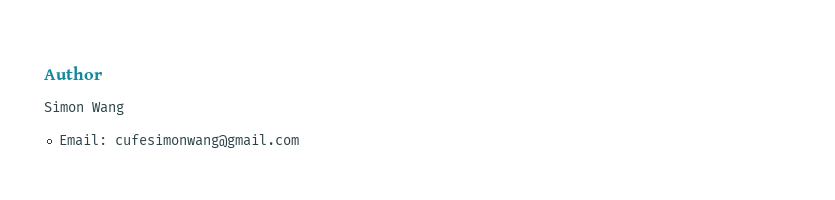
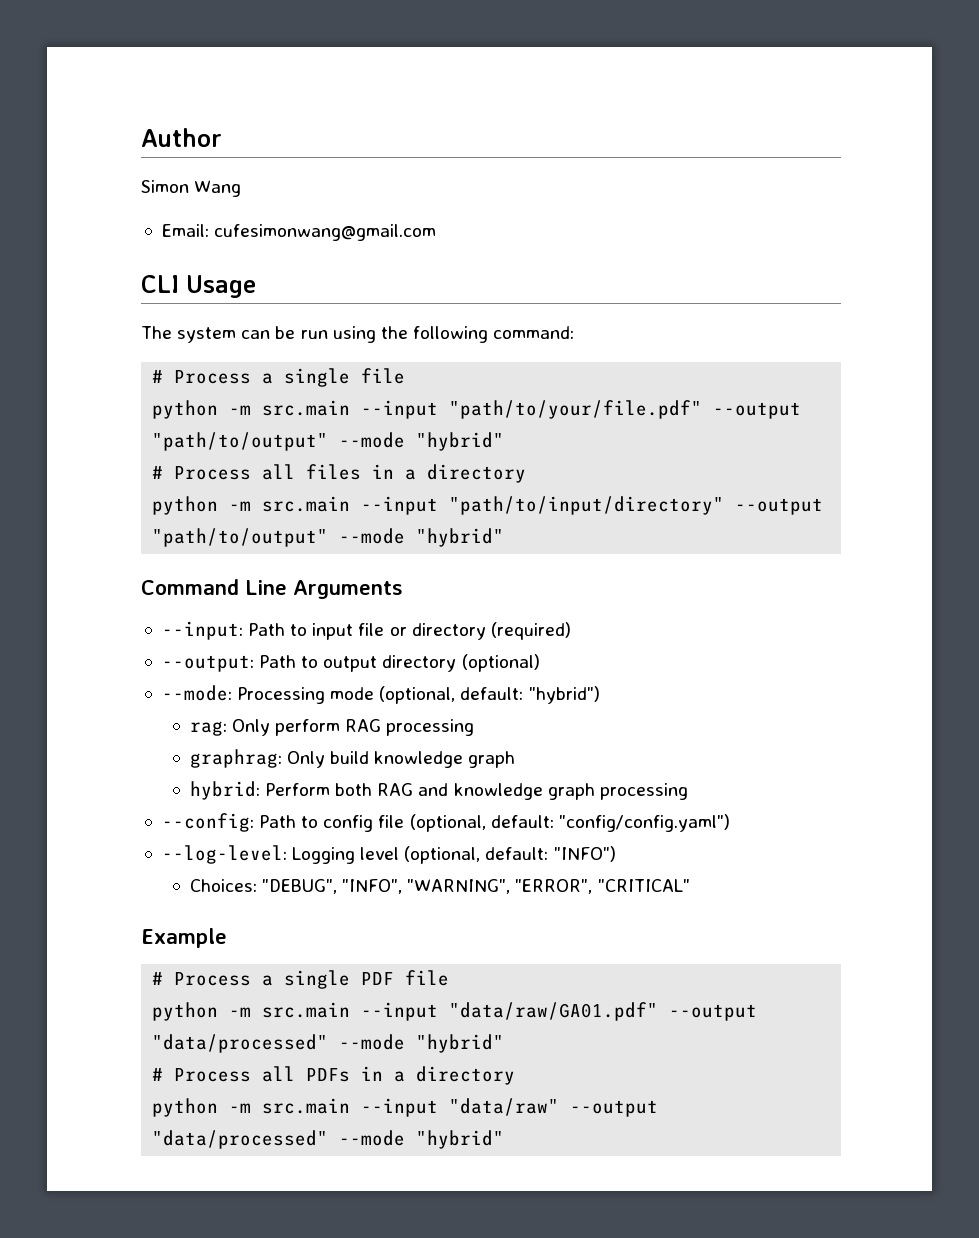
(299, 141) none -> [141,275,256,298] [141,326,575,343] [152,368,406,387] [152,400,802,419] [152,432,505,451] [152,464,527,483] [152,496,824,515] [152,528,505,547] [141,579,403,599] [161,621,571,640] [161,654,540,672] [161,685,600,704] [189,719,475,736] [189,749,516,768] [189,781,688,800] [161,813,730,832] [161,845,616,864] [189,879,690,894] [141,928,227,948] [152,970,450,989] [152,1002,758,1021] [152,1034,505,1053] [152,1066,516,1085] [152,1098,659,1117] [152,1130,505,1149] // CLI Usage // The system can be run using the following command: // # Process a single file // python -m src.main --input "path/to/your/file.pdf" --output "path/to/output" --mode "hybrid" // # Process all files in a directory // python -m src.main --input "path/to/input/directory" --output "path/to/output" --mode "hybrid" // Command Line Arguments // --input: Path to input file or directory (required) // --output: Path to output directory (optional) // --mode: Processing mode (optional, default: "hybrid") // rag: Only perform RAG processing // graphrag: Only build knowledge graph // hybrid: Perform both RAG and knowledge graph processing // --config: Path to config file (optional, default: "config/config.yaml") // --log-level: Logging level (optional, default: "INFO") // Choices: "DEBUG", "INFO", "WARNING", "ERROR", "CRITICAL" // Example // # Process a single PDF file // python -m src.main --input "data/raw/GA01.pdf" --output "data/processed" --mode "hybrid" // # Process all PDFs in a directory // python -m src.main --input "data/raw" --output "data/processed" --mode "hybrid"

